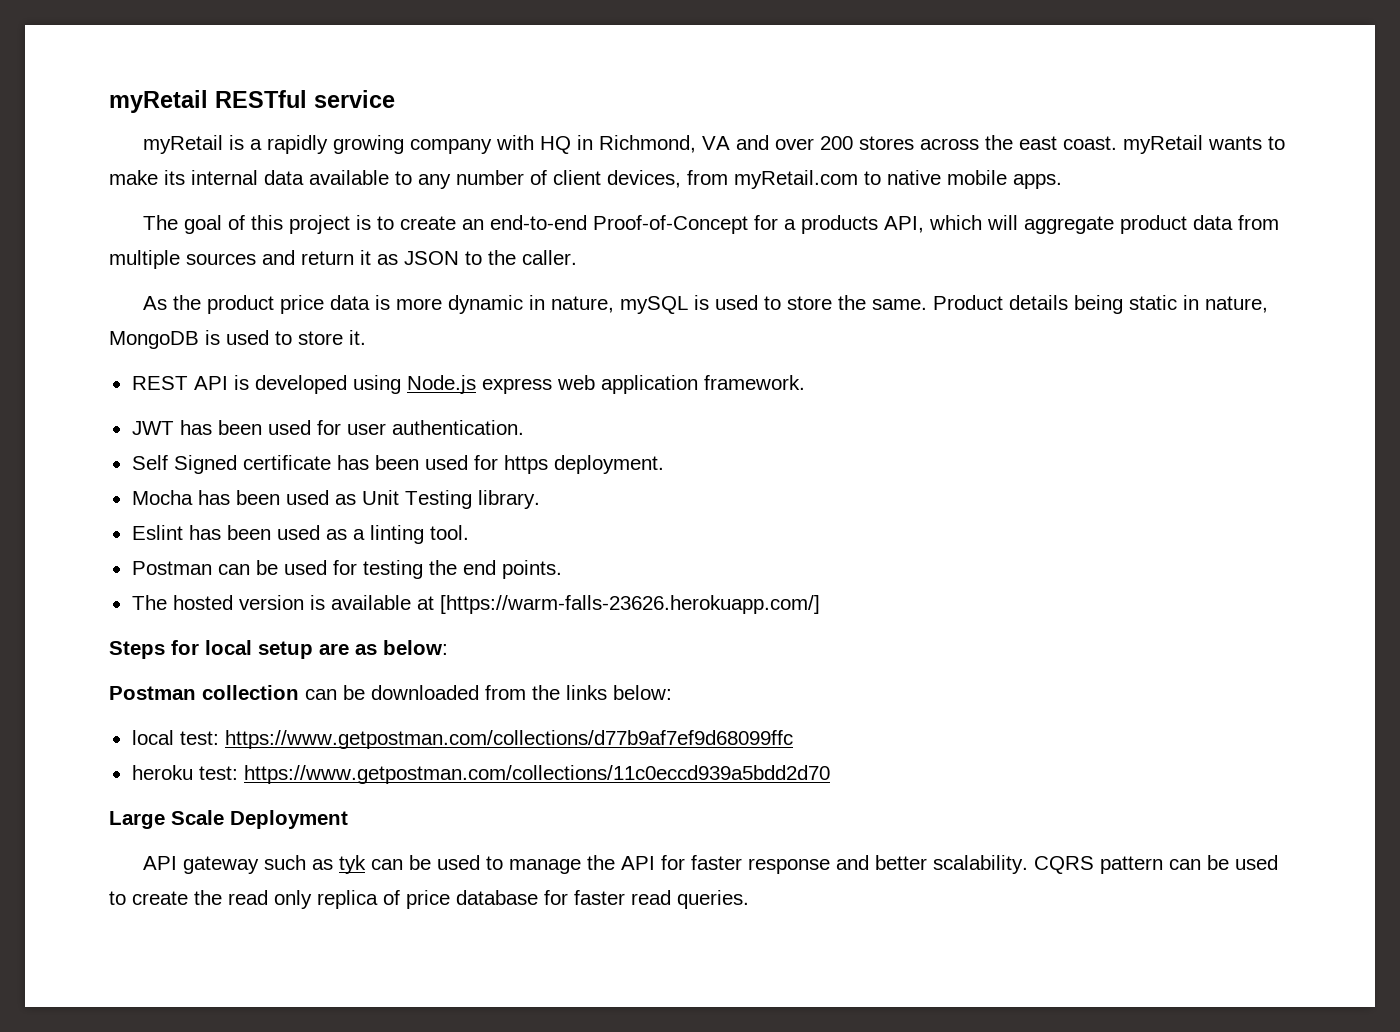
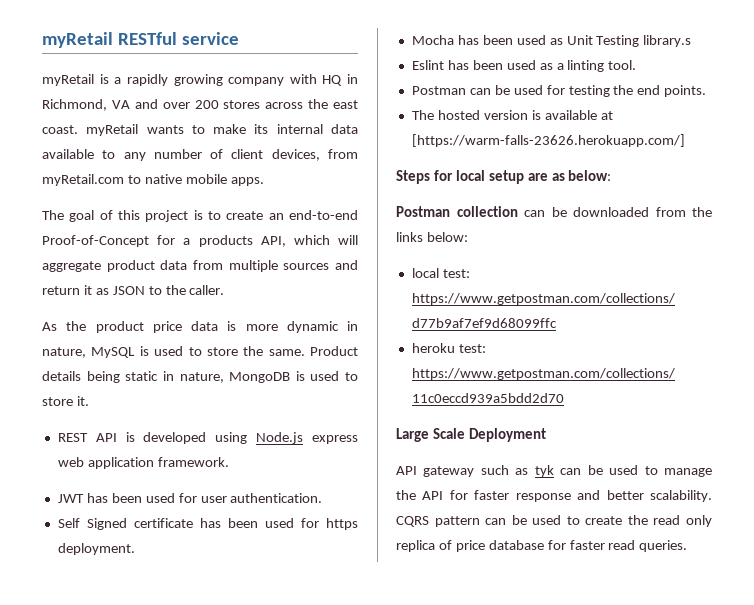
[620,296,689,314] mySQL -> [91,347,136,358] MySQL
[477,490,540,509] library. -> [643,35,692,47] library.s

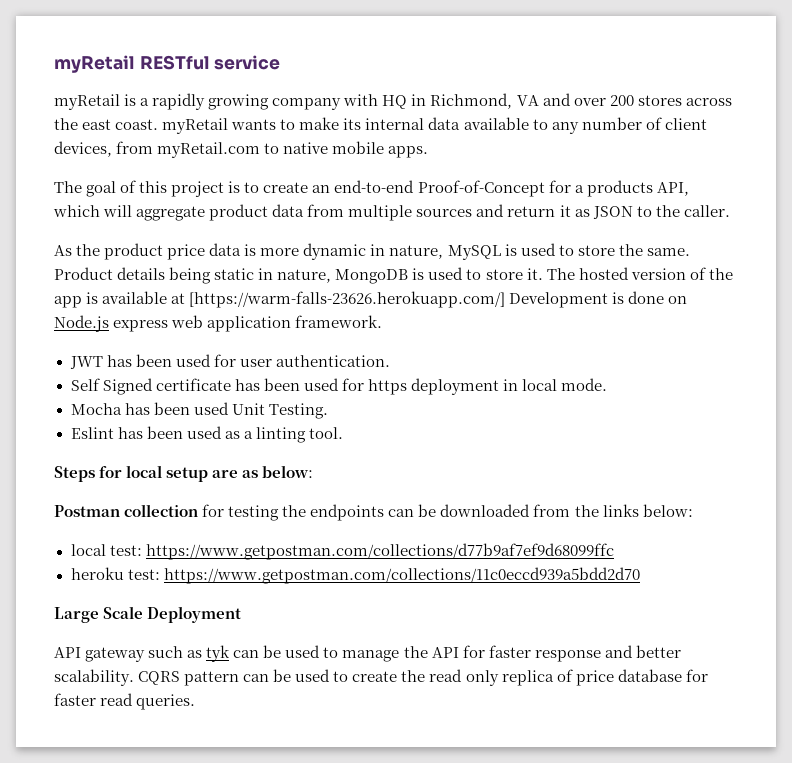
[57,432,248,444] // REST API is developed using -> [546,267,733,280] [54,291,688,308] The hosted version of the app is available at [https://warm-falls-23626.herokuapp.com/] Development is done on
[57,543,135,555] deployment. -> [410,378,608,395] deployment in local mode.
[549,35,692,47] as Unit Testing library.s -> [231,403,328,419] Unit Testing.
[411,85,707,97] [411,110,613,120] [411,134,685,147] // Postman can be used for testing the end points. // The hosted version is available at [https://warm-falls-23626.herokuapp.com/] -> (343, 433) none
(518, 211) none -> [202,504,385,521] for testing the endpoints

